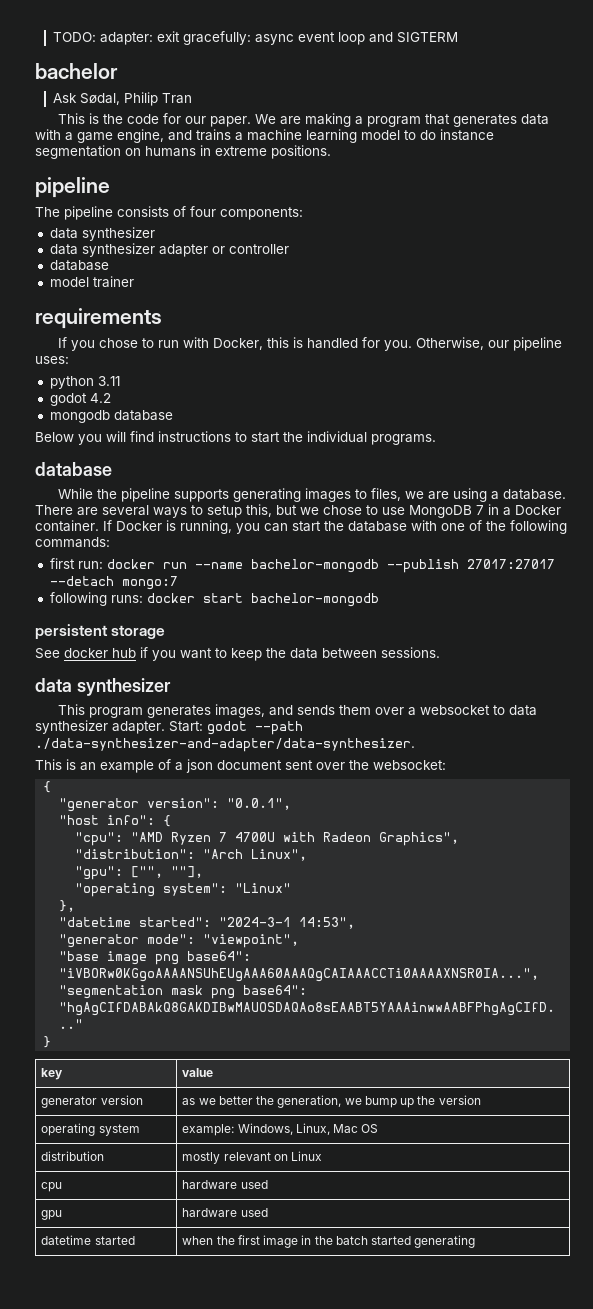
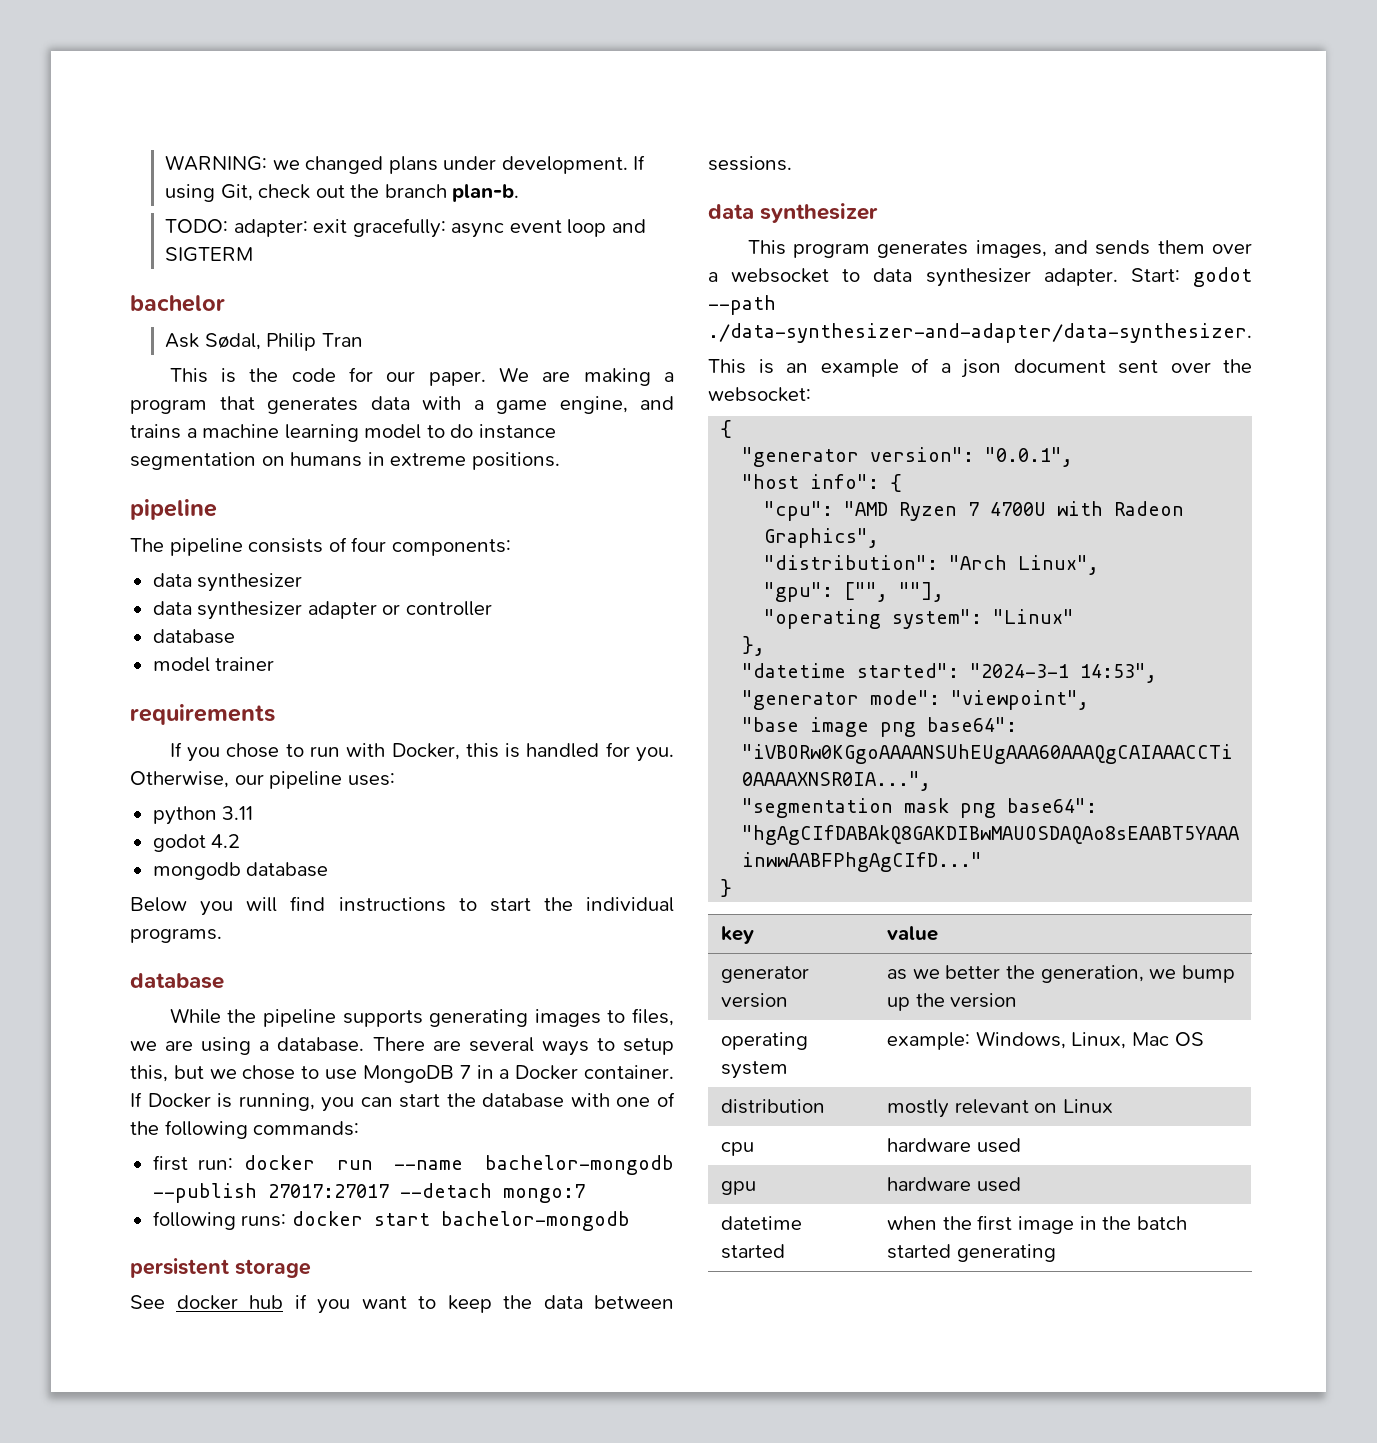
(53, 37) none -> [165,155,646,174] [165,184,520,202] WARNING: we changed plans under development. If using Git, check out the branch plan-b. //

